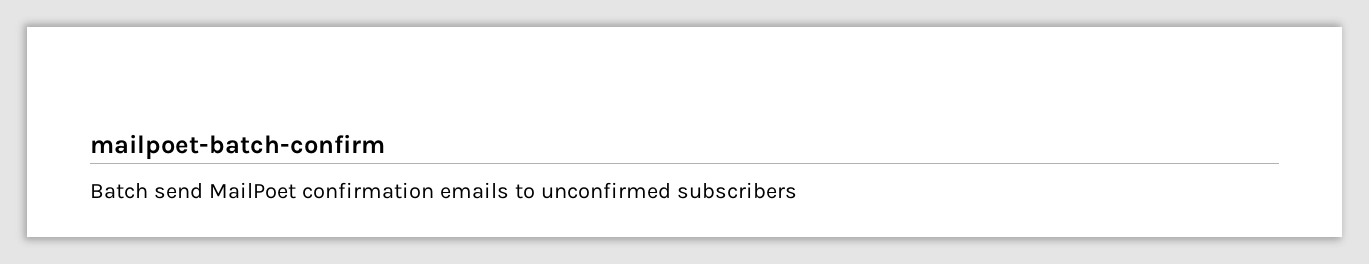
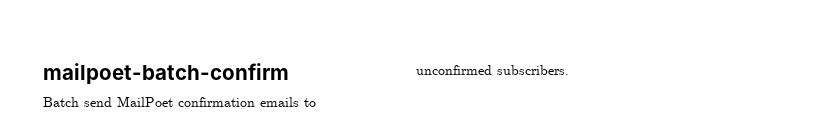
[676,182,797,199] subscribers -> [497,65,569,75] subscribers.

